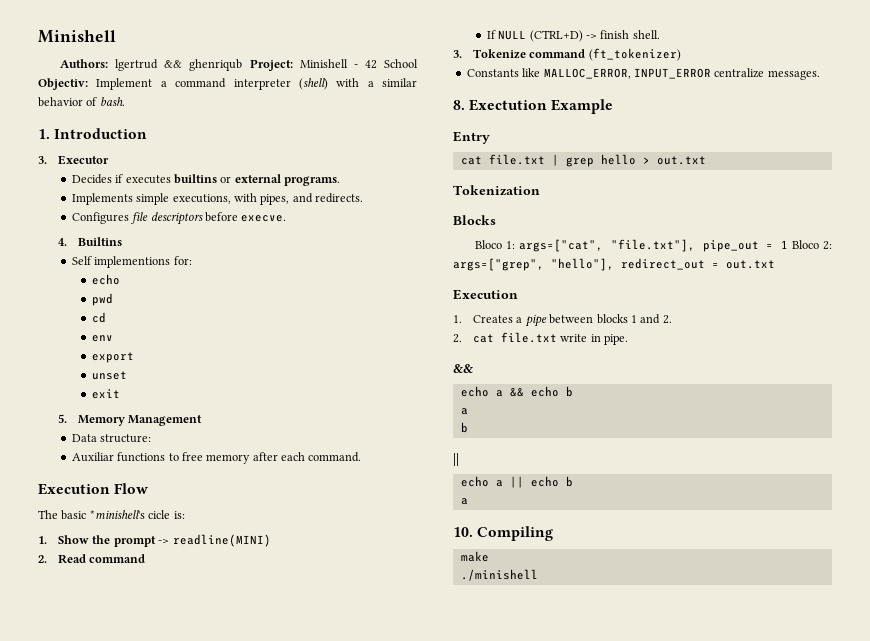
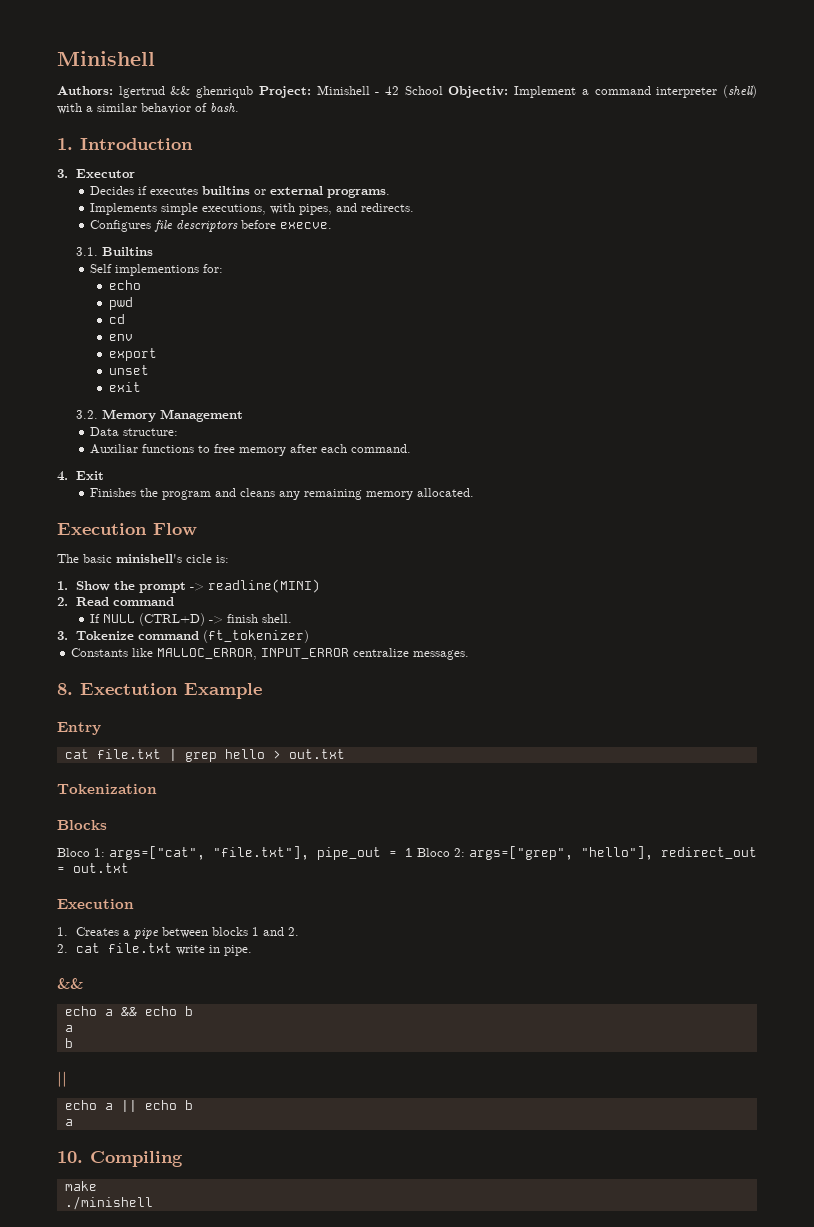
[58,238,68,246] 4. -> [75,247,98,256] 3.1.
[58,414,68,423] 5. -> [75,410,98,419] 3.2.
(362, 457) none -> [57,471,104,481] [90,488,475,500] // 4. Exit // Finishes the program and cleans any remaining memory allocated.
[89,510,145,519] *minishell's -> [116,554,182,563] minishell's

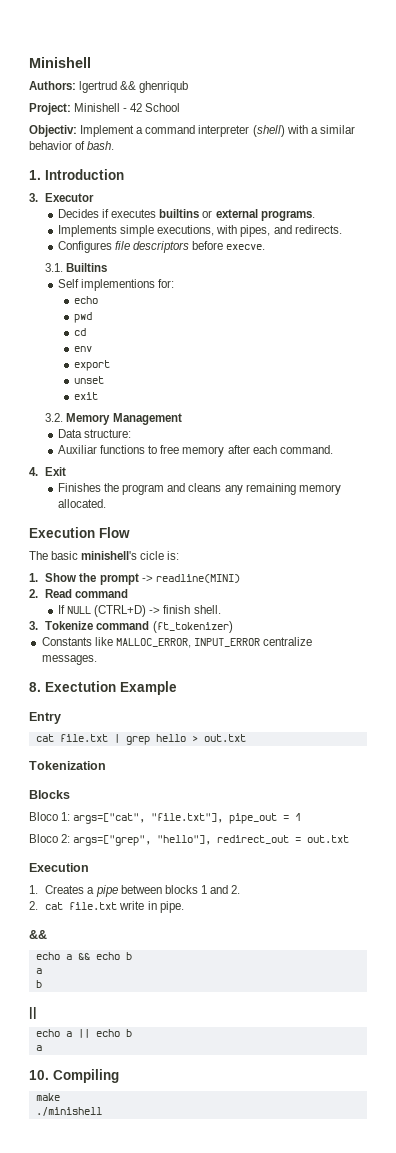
(254, 92) none -> (189, 87) //
(443, 90) none -> (181, 107) //
(413, 852) none -> (302, 817) //

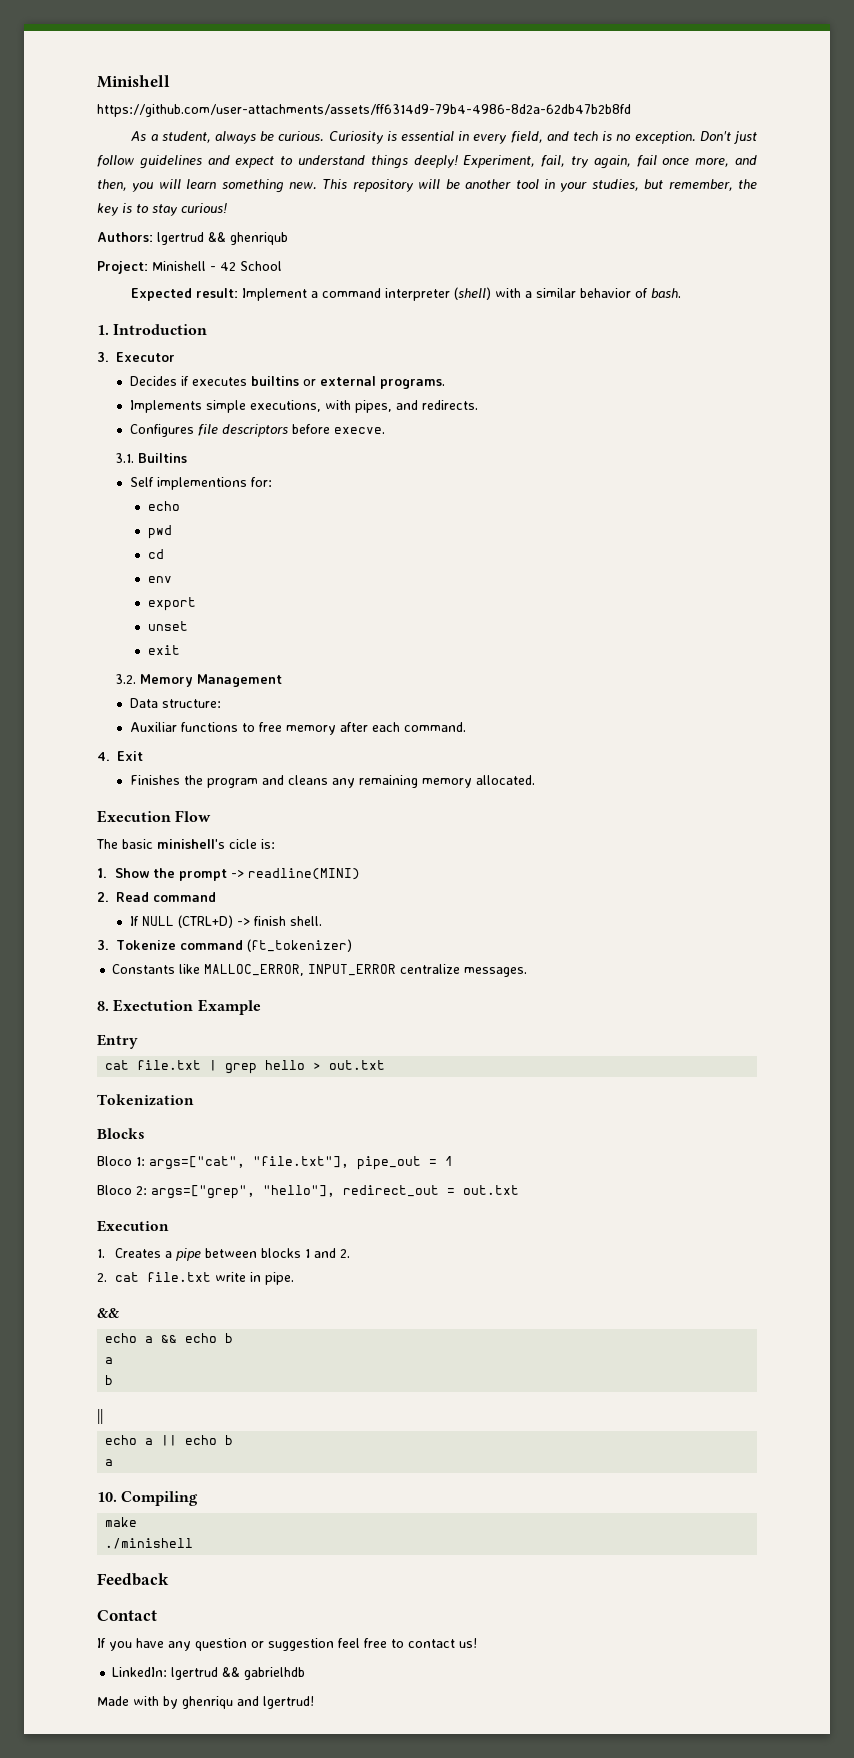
[29,57,91,68] Minishell -> [97,75,170,88] [97,104,631,117] [131,131,757,144] [97,155,757,169] [97,179,758,193] [97,203,227,216] Minishell // https://github.com/user-attachments/assets/ff6314d9-79b4-4986-8d2a-62db47b2b8fd // As a student, always be curious. Curiosity is essential in every field, and tech is no exception. Don't just follow guidelines and expect to understand things deeply! Experiment, fail, try again, fail once more, and then, you will learn something new. This repository will be another tool in your studies, but remember, the key is to stay curious!
[29,125,77,137] Objectiv: -> [131,288,239,301] Expected result:
(102, 1111) none -> [97,1573,169,1586] [97,1610,157,1621] [97,1638,477,1651] [112,1667,306,1680] [97,1696,314,1709] // Feedback // Contact // If you have any question or suggestion feel free to contact us! // LinkedIn: lgertrud && gabrielhdb // Made with by ghenriqu and lgertrud!

